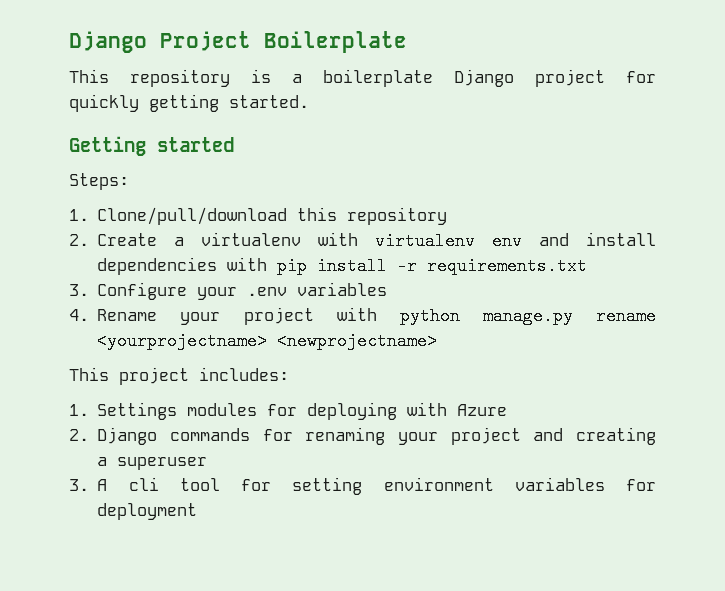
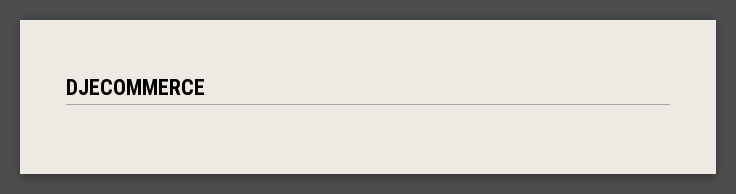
[69,31,407,53] [69,69,656,87] [69,94,309,112] [69,136,234,156] [69,173,129,190] [69,207,448,225] [69,232,656,250] [97,257,588,275] [69,282,388,300] [69,307,656,325] [97,332,438,350] [69,367,289,385] [69,402,508,420] [69,427,656,445] [97,457,208,470] [69,477,656,495] [97,503,198,520] Django Project Boilerplate // This repository is a boilerplate Django project for quickly getting started. // Getting started // Steps: // 1. Clone/pull/download this repository // 2. Create a virtualenv with virtualenv env and install dependencies with pip install -r requirements.txt // 3. Configure your .env variables // 4. Rename your project with python manage.py rename <yourprojectname> <newprojectname> // This project includes: // 1. Settings modules for deploying with Azure // 2. Django commands for renaming your project and creating a superuser // 3. A cli tool for setting environment variables for deployment -> [66,79,205,95] DJECOMMERCE

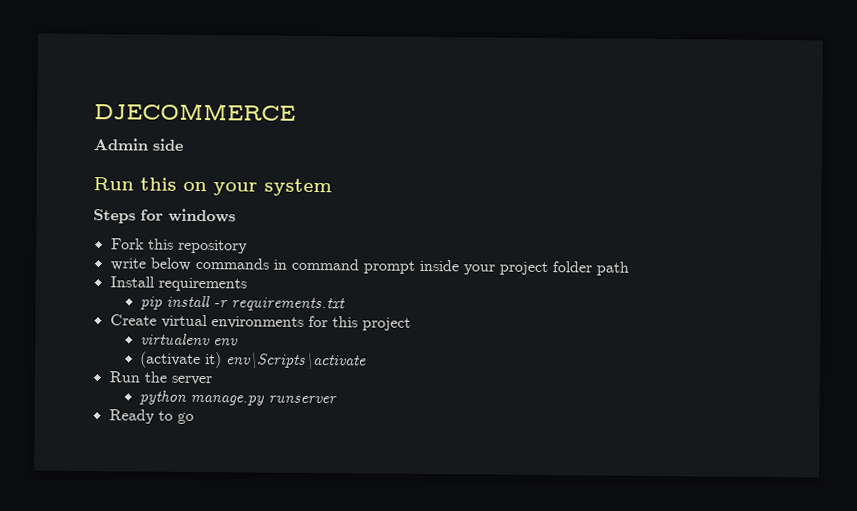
(205, 87) none -> [93,138,184,151] [93,177,332,197] [93,208,236,224] [110,238,248,254] [109,257,629,276] [109,276,247,292] [140,295,346,312] [109,314,411,331] [140,333,239,346] [140,351,368,370] [108,371,212,386] [139,390,338,406] [108,409,194,424] // Admin side // Run this on your system // Steps for windows // Fork this repository // write below commands in command prompt inside your project folder path // Install requirements // pip install -r requirements.txt // Create virtual environments for this project // virtualenv env // (activate it) env\Scripts\activate // Run the server // python manage.py runserver // Ready to go

